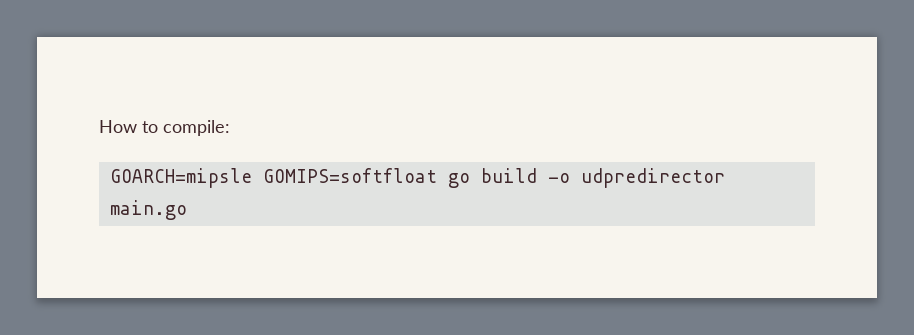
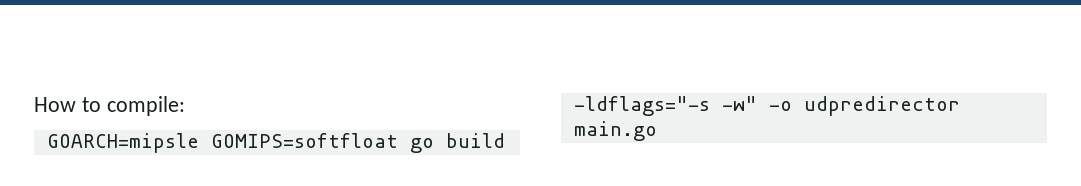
(537, 175) none -> [573,96,757,116] -ldflags="-s -w"

